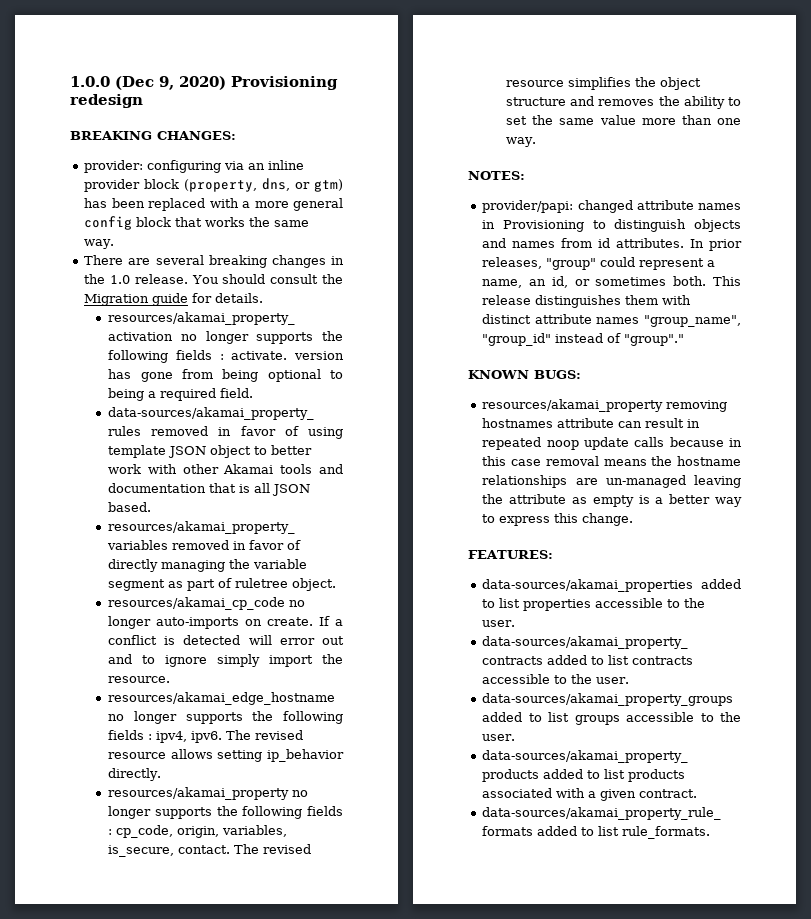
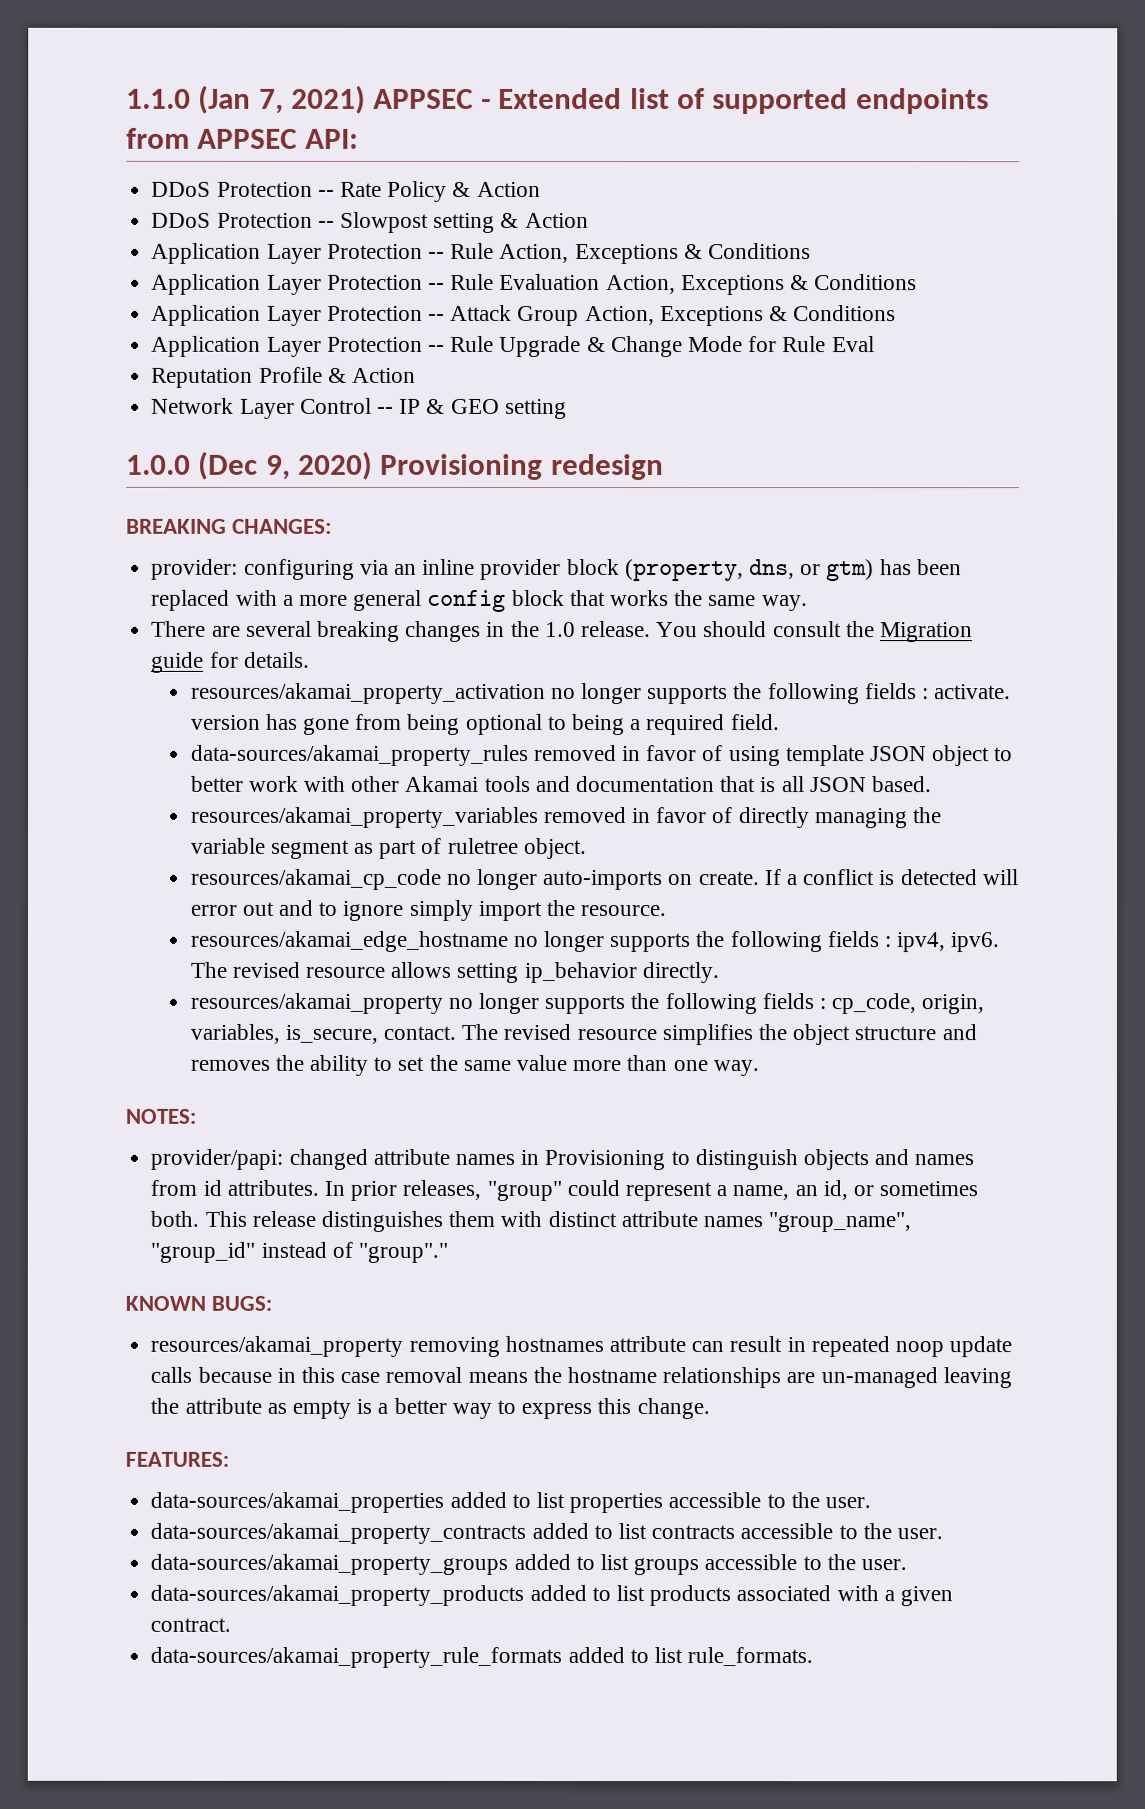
(70, 81) none -> [126,84,989,115] [126,127,359,149] [151,180,541,202] [151,211,589,233] [151,242,811,265] [151,273,918,296] [151,304,897,327] [151,335,875,358] [151,366,416,388] [151,397,567,419] 1.1.0 (Jan 7, 2021) APPSEC - Extended list of supported endpoints from APPSEC API: // DDoS Protection -- Rate Policy & Action // DDoS Protection -- Slowpost setting & Action // Application Layer Protection -- Rule Action, Exceptions & Conditions // Application Layer Protection -- Rule Evaluation Action, Exceptions & Conditions // Application Layer Protection -- Attack Group Action, Exceptions & Conditions // Application Layer Protection -- Rule Upgrade & Change Mode for Rule Eval // Reputation Profile & Action // Network Layer Control -- IP & GEO setting //

